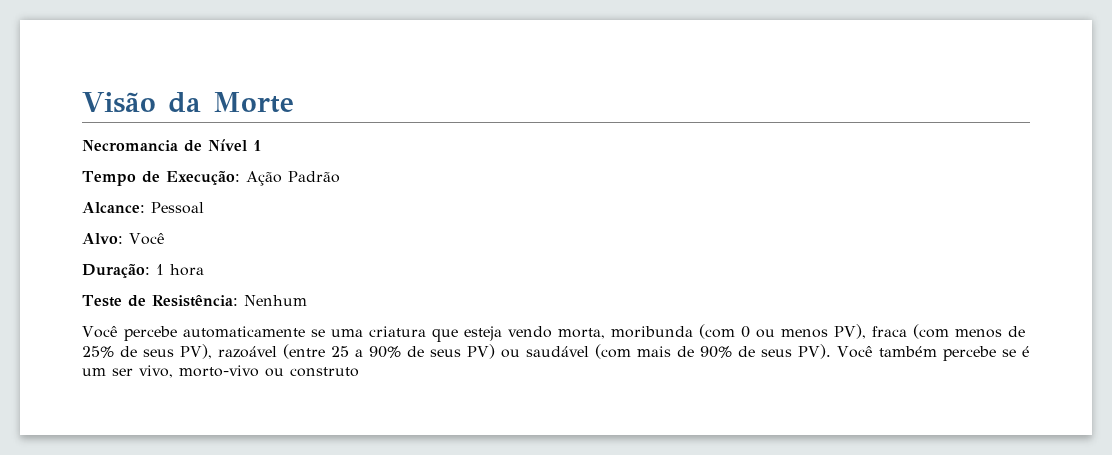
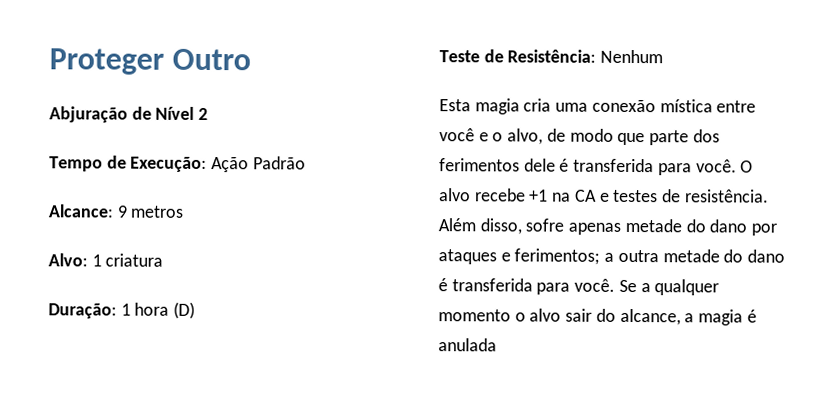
[82,92,294,113] [82,140,178,151] Visão da Morte // Necromancia -> [49,48,251,75] [49,106,128,123] Proteger Outro // Abjuração
[253,140,262,151] 1 -> [198,107,209,121] 2
[151,202,204,214] Pessoal -> [116,205,185,218] 9 metros
[129,233,165,245] Você -> [91,253,164,267] 1 criatura
(204, 270) none -> [173,301,196,319] (D)
[82,324,1025,342] [82,344,1030,361] [82,365,359,378] Você percebe automaticamente se uma criatura que esteja vendo morta, moribunda (com 0 ou menos PV), fraca (com menos de 25% de seus PV), razoável (entre 25 a 90% de seus PV) ou saudável (com mais de 90% de seus PV). Você também percebe se é um ser vivo, morto-vivo ou construto -> [439,98,757,115] [439,128,720,146] [439,158,754,176] [439,188,769,203] [438,218,778,236] [438,248,786,265] [438,278,720,296] [438,308,757,326] [438,338,497,352] Esta magia cria uma conexão mística entre você e o alvo, de modo que parte dos ferimentos dele é transferida para você. O alvo recebe +1 na CA e testes de resistência. Além disso, sofre apenas metade do dano por ataques e ferimentos; a outra metade do dano é transferida para você. Se a qualquer momento o alvo sair do alcance, a magia é anulada

